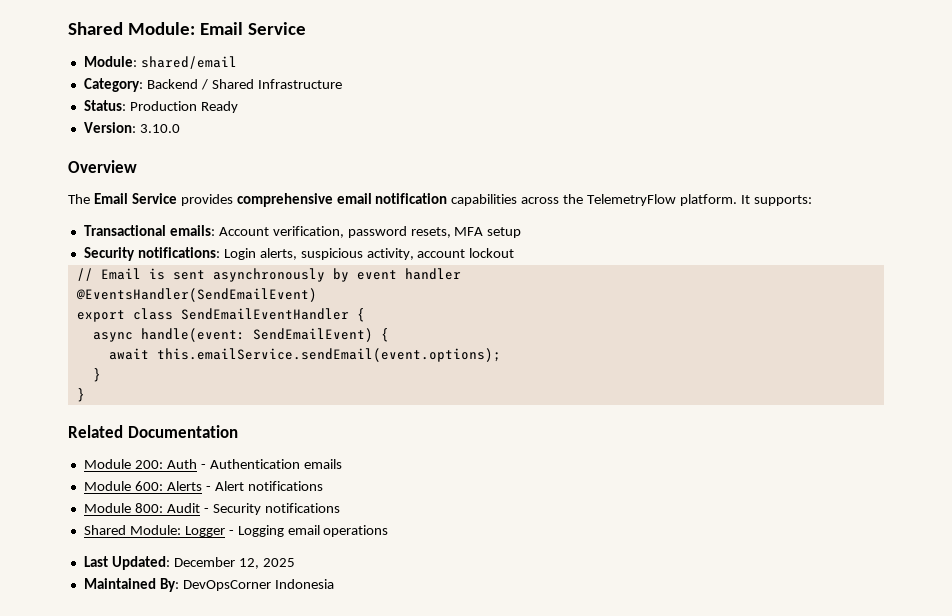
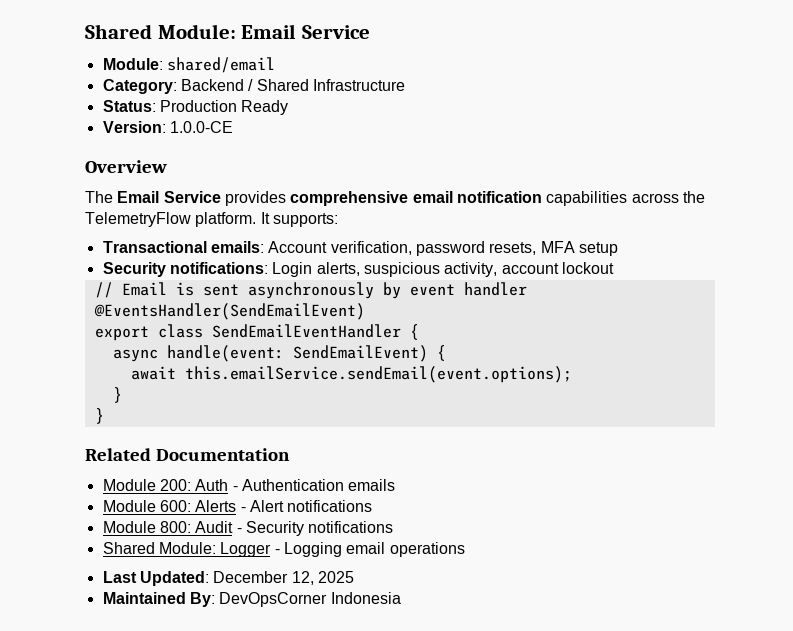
[139,124,180,133] 3.10.0 -> [169,121,233,133] 1.0.0-CE

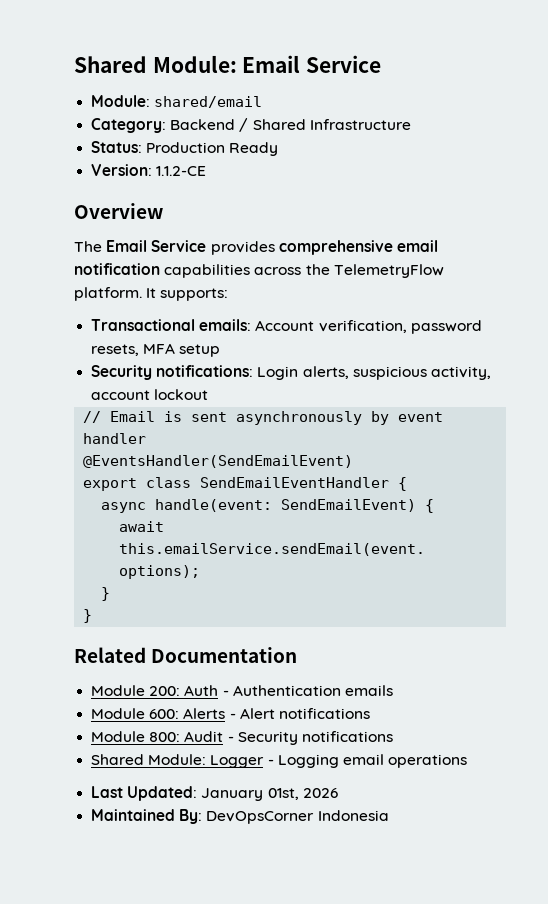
[169,121,233,133] 1.0.0-CE -> [156,166,207,176] 1.1.2-CE
[213,571,354,585] December 12, 2025 -> [201,788,338,801] January 01st, 2026

